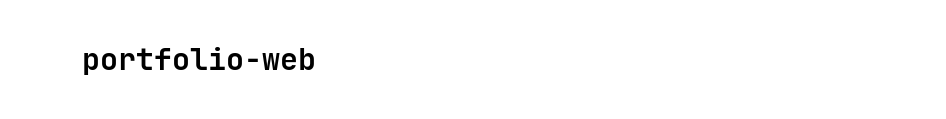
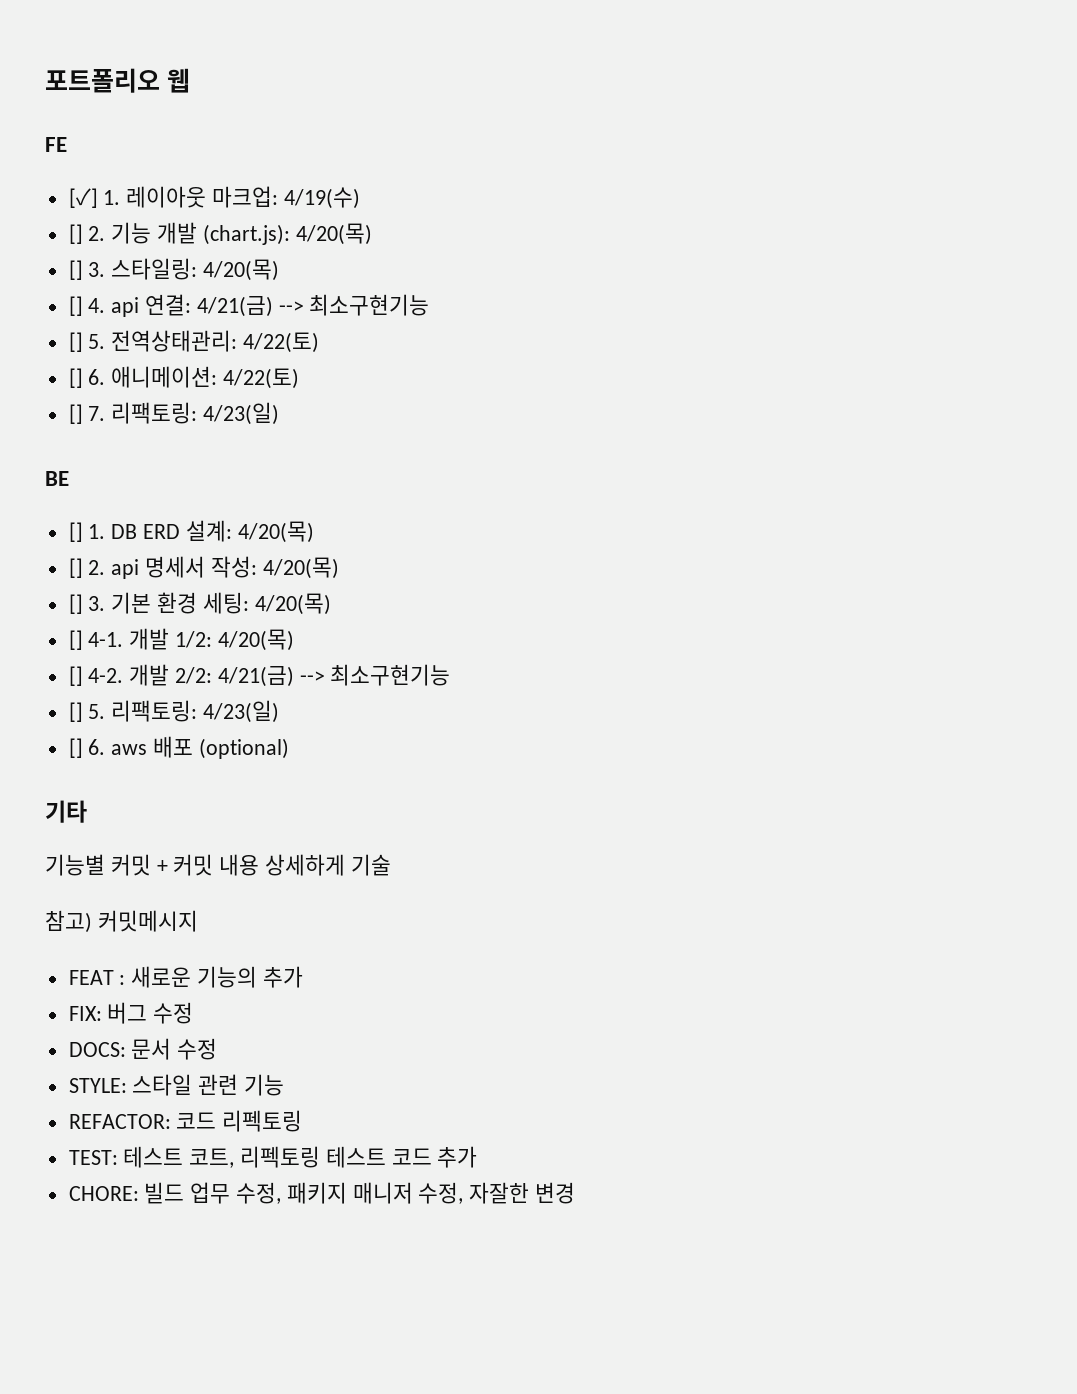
[82,47,316,75] portfolio-web -> [45,68,190,93] [45,137,67,152] [68,186,360,209] [68,222,372,245] [68,258,280,281] [68,294,430,317] [68,330,320,353] [68,366,300,389] [68,402,280,425] [45,471,69,486] [68,520,314,543] [68,556,339,579] [68,592,331,615] [68,628,294,651] [68,664,451,687] [68,700,280,723] [68,736,289,759] [45,800,87,823] [45,854,391,876] [45,910,198,933] [68,966,303,988] [68,1002,194,1024] [68,1038,218,1060] [68,1074,285,1096] [68,1110,303,1132] [68,1146,478,1168] [68,1182,576,1204] 포트폴리오 웹 // FE // [✓] 1. 레이아웃 마크업: 4/19(수) // [] 2. 기능 개발 (chart.js): 4/20(목) // [] 3. 스타일링: 4/20(목) // [] 4. api 연결: 4/21(금) --> 최소구현기능 // [] 5. 전역상태관리: 4/22(토) // [] 6. 애니메이션: 4/22(토) // [] 7. 리팩토링: 4/23(일) // BE // [] 1. DB ERD 설계: 4/20(목) // [] 2. api 명세서 작성: 4/20(목) // [] 3. 기본 환경 세팅: 4/20(목) // [] 4-1. 개발 1/2: 4/20(목) // [] 4-2. 개발 2/2: 4/21(금) --> 최소구현기능 // [] 5. 리팩토링: 4/23(일) // [] 6. aws 배포 (optional) // 기타 // 기능별 커밋 + 커밋 내용 상세하게 기술 // 참고) 커밋메시지 // FEAT : 새로운 기능의 추가 // FIX: 버그 수정 // DOCS: 문서 수정 // STYLE: 스타일 관련 기능 // REFACTOR: 코드 리펙토링 // TEST: 테스트 코트, 리펙토링 테스트 코드 추가 // CHORE: 빌드 업무 수정, 패키지 매니저 수정, 자잘한 변경

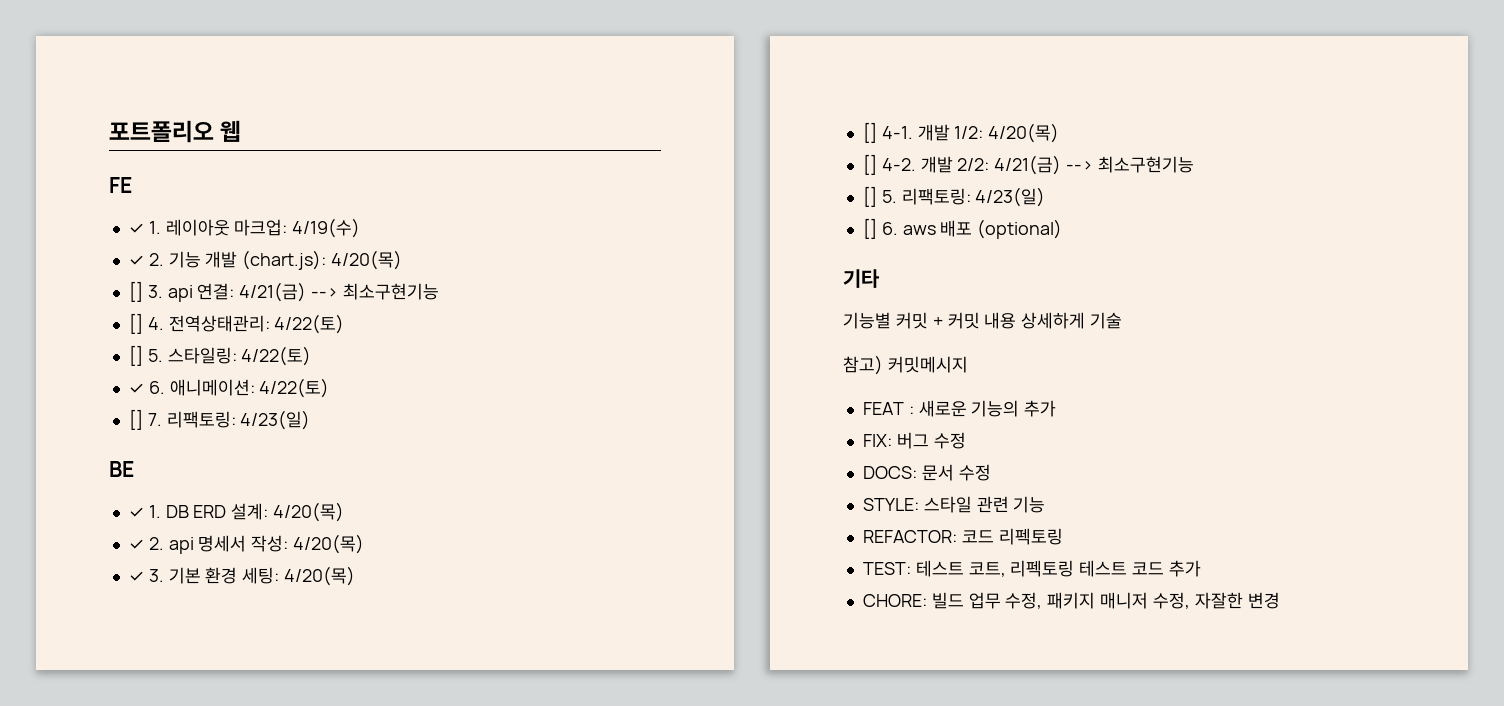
[68,188,98,208] [✓] -> [128,223,144,234] ✓
[68,224,83,244] [] -> [128,255,144,266] ✓
[111,258,280,281] [68,296,106,316] 스타일링: 4/20(목) // [] 4. -> (163, 291) none
[88,334,106,349] 5. -> [147,317,164,330] 4.
(83, 378) none -> [147,346,312,366] [128,383,144,394] 5. 스타일링: 4/22(토) // ✓
[68,522,83,542] [] -> [128,507,144,518] ✓
[68,558,83,578] [] -> [128,539,144,550] ✓
[68,594,83,614] [] -> [128,571,144,582] ✓

